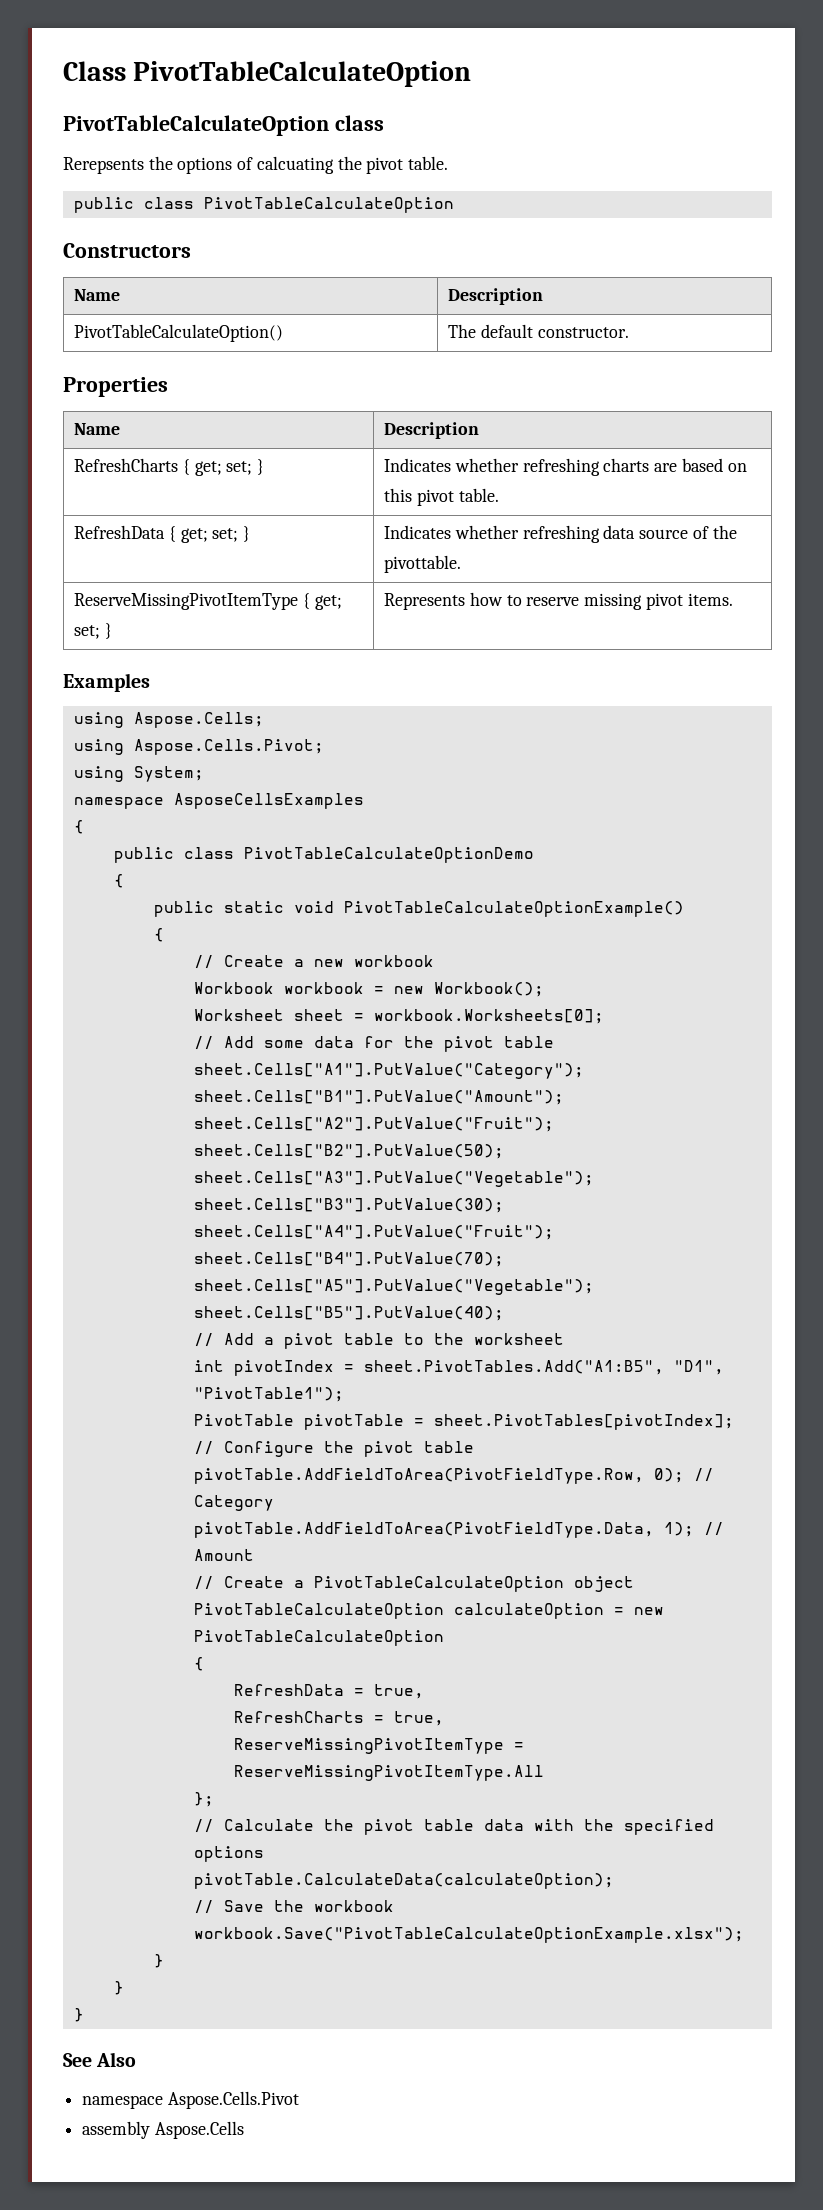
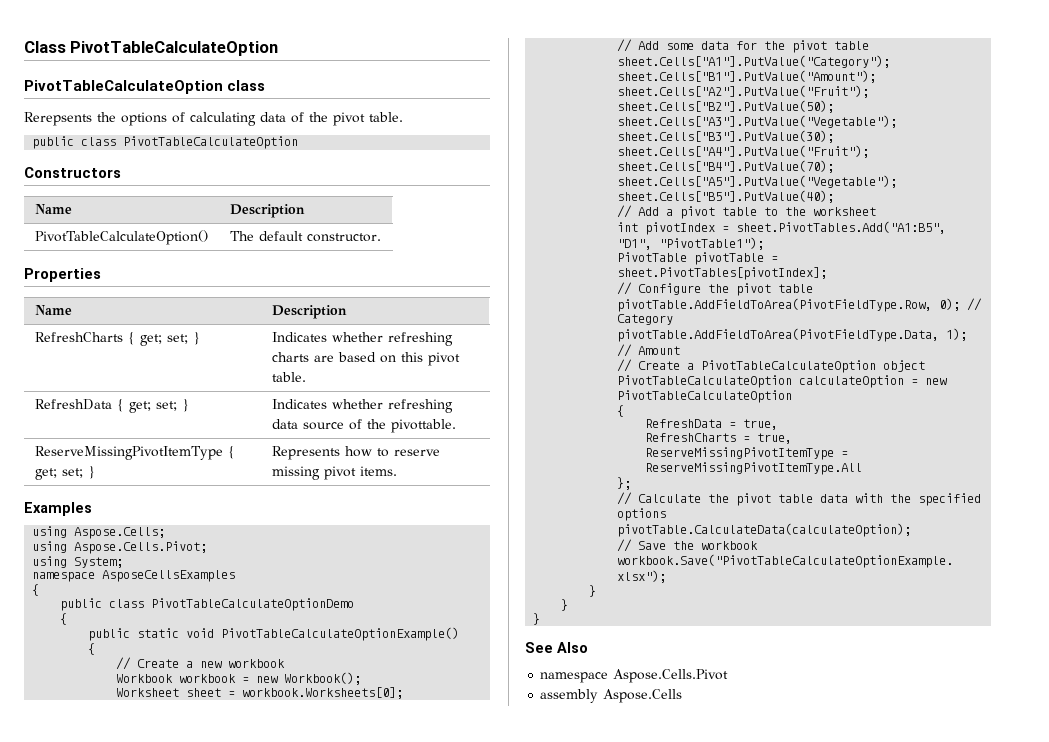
[256,156,334,174] calcuating -> [190,112,304,126] calculating data of

